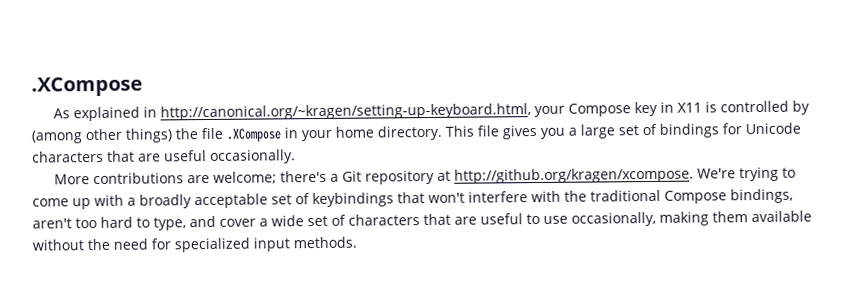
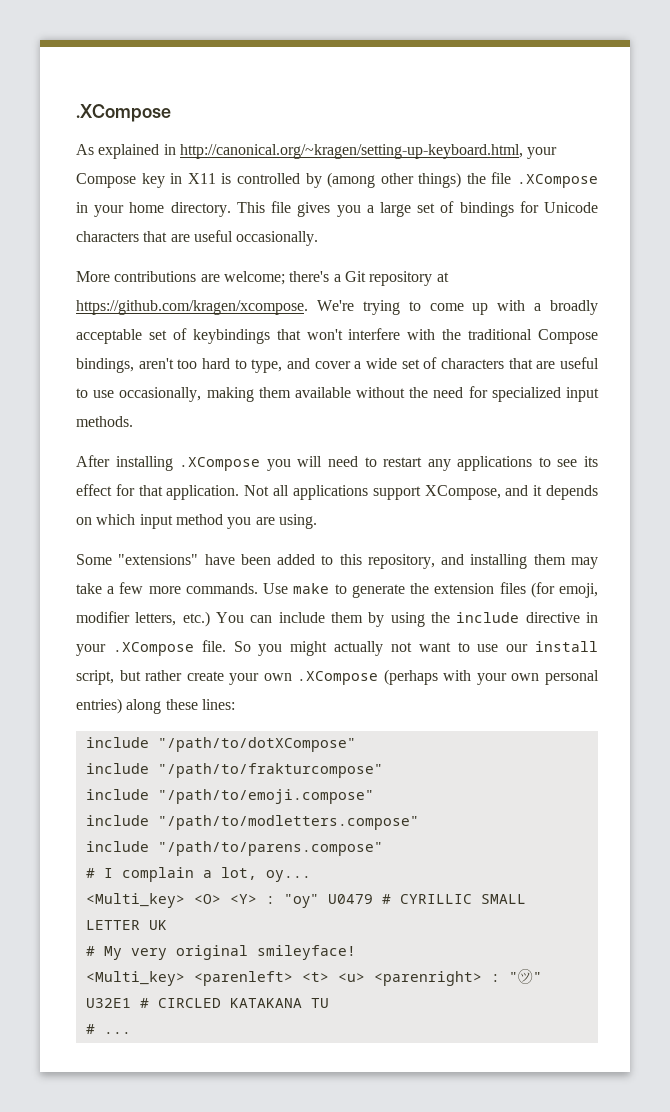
[454,167,695,184] http://github.org/kragen/xcompose. -> [76,300,308,315] https://github.com/kragen/xcompose.
(357, 242) none -> [76,455,598,471] [76,484,598,500] [76,514,317,529] [76,554,598,569] [76,582,598,598] [76,611,598,627] [76,640,598,656] [76,669,600,685] [76,698,235,714] [85,737,356,752] [85,763,383,778] [85,789,374,804] [85,815,419,830] [85,841,383,856] [85,867,311,882] [85,893,526,908] [85,920,167,930] [85,945,356,960] [85,969,542,986] [85,998,329,1008] [85,1024,131,1034] // After installing .XCompose you will need to restart any applications to see its effect for that application. Not all applications support XCompose, and it depends on which input method you are using. // Some "extensions" have been added to this repository, and installing them may take a few more commands. Use make to generate the extension files (for emoji, modifier letters, etc.) You can include them by using the include directive in your .XCompose file. So you might actually not want to use our install script, but rather create your own .XCompose (perhaps with your own personal entries) along these lines: // include "/path/to/dotXCompose" // include "/path/to/frakturcompose" // include "/path/to/emoji.compose" // include "/path/to/modletters.compose" // include "/path/to/parens.compose" // # I complain a lot, oy... // <Multi_key> <O> <Y> : "ѹ" U0479 # CYRILLIC SMALL LETTER UK // # My very original smileyface! // <Multi_key> <parenleft> <t> <u> <parenright> : "㋡" U32E1 # CIRCLED KATAKANA TU // # ...

